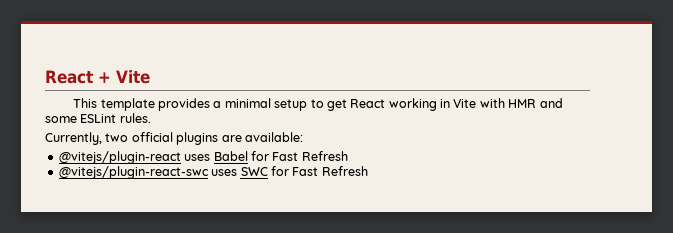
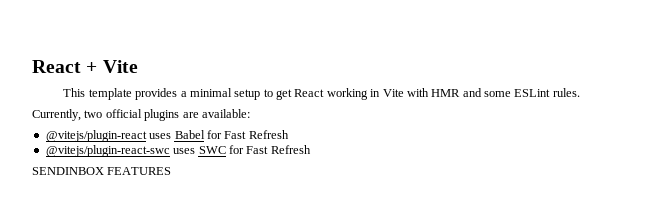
(368, 171) none -> [32,167,172,175] // SENDINBOX FEATURES

